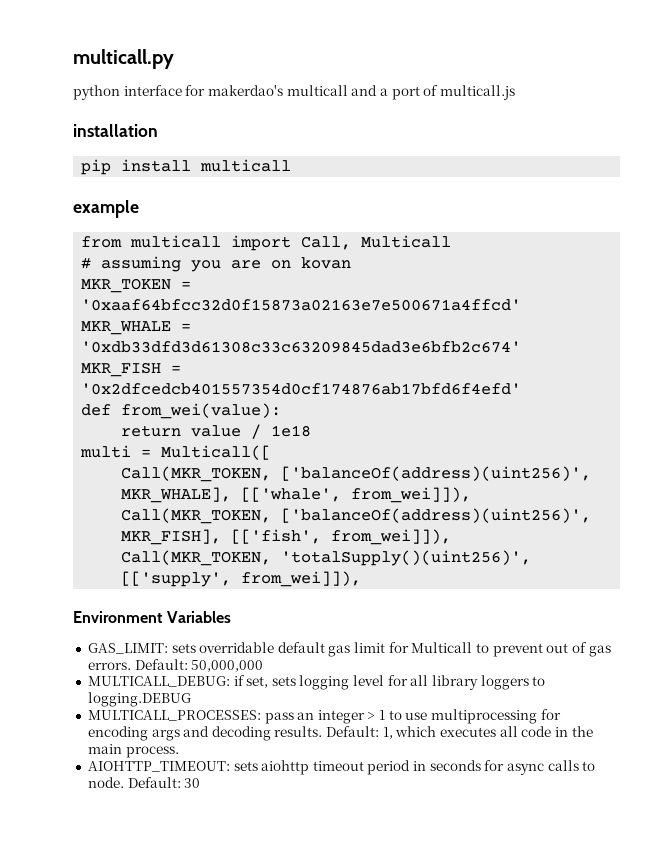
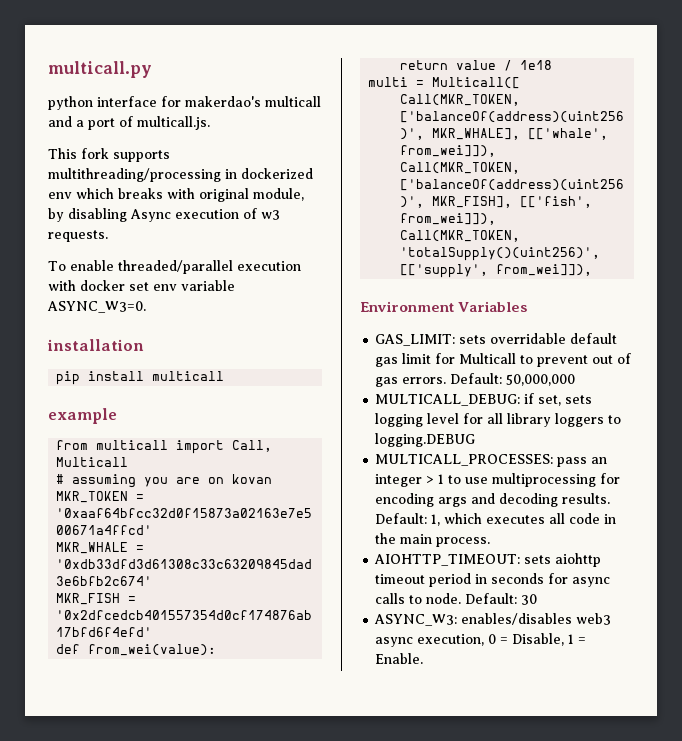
[439,85,515,100] multicall.js -> [137,116,210,130] [48,148,170,162] [48,168,313,182] [48,188,304,202] [48,208,280,222] [48,230,108,242] [48,260,301,274] [48,280,235,291] [47,301,146,313] multicall.js. // This fork supports multithreading/processing in dockerized env which breaks with original module, by disabling Async execution of w3 requests. // To enable threaded/parallel execution with docker set env variable ASYNC_W3=0.
(201, 783) none -> [374,613,612,626] [375,633,587,647] [375,653,424,664] // ASYNC_W3: enables/disables web3 async execution, 0 = Disable, 1 = Enable.

